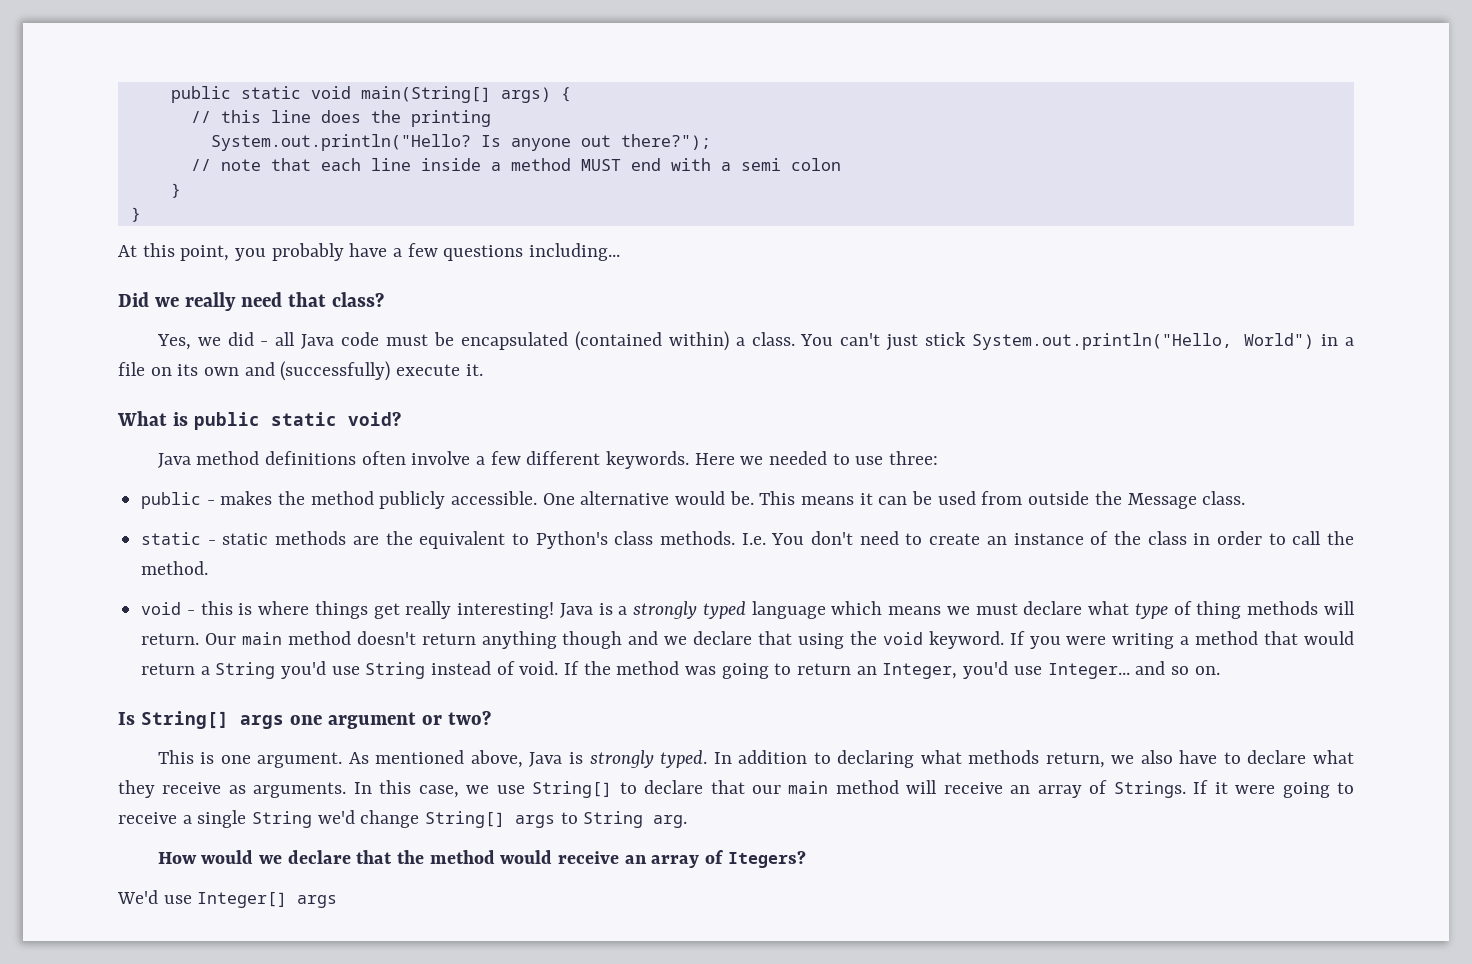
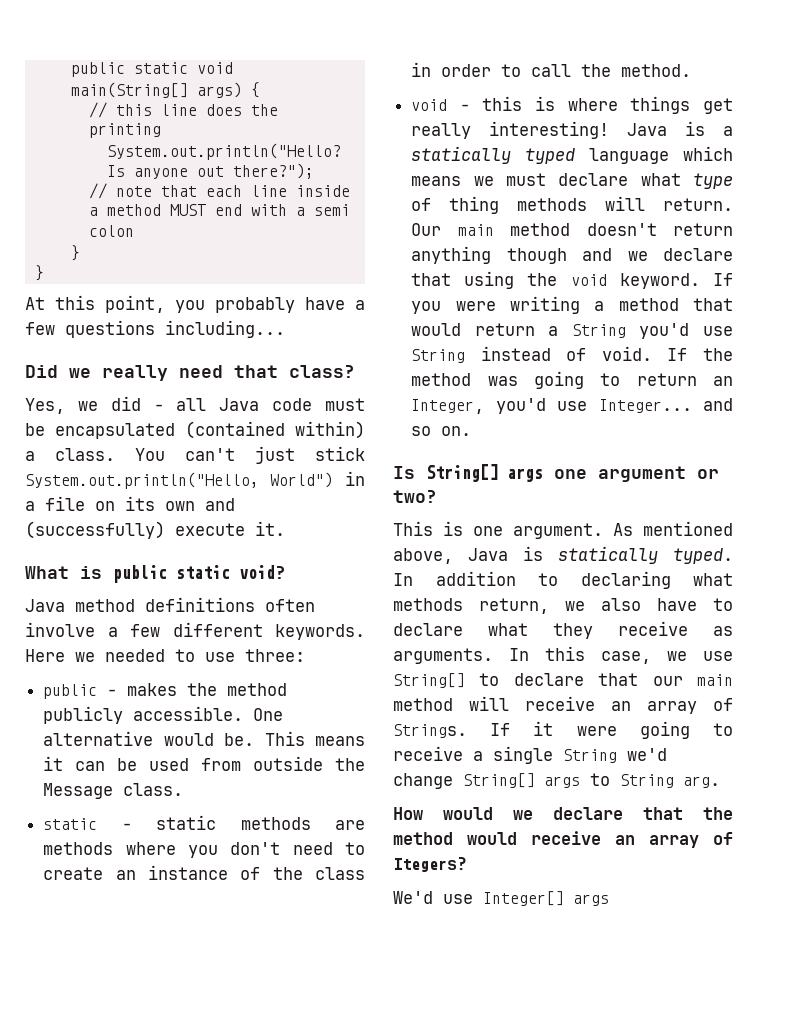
[385,531,805,549] the equivalent to Python's class methods. I.e. You -> [43,842,218,858] methods where you
[633,601,698,619] strongly -> [411,146,512,164] statically
[589,750,654,768] strongly -> [558,546,658,564] statically

